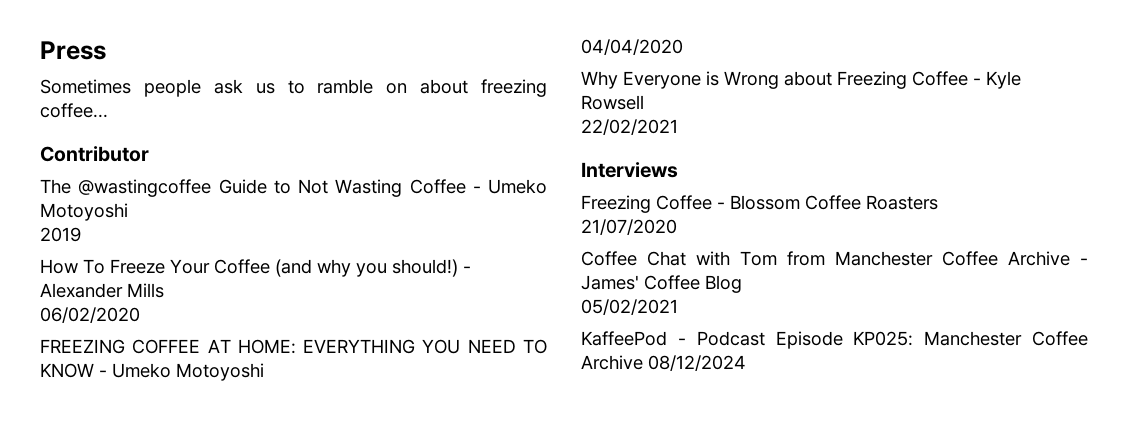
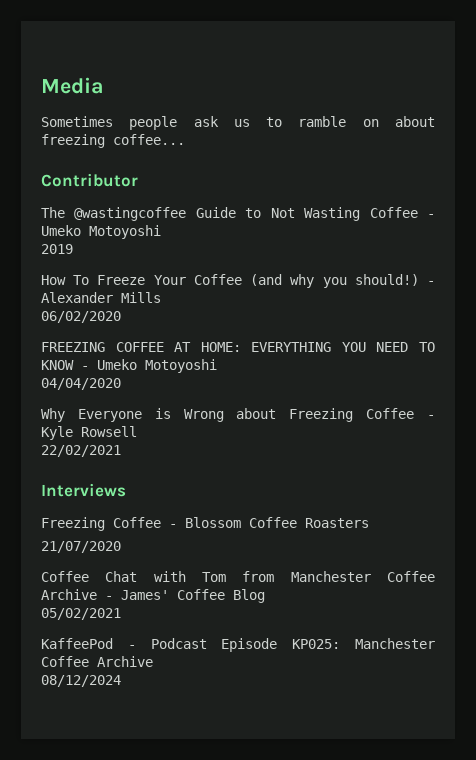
[40,41,106,60] Press -> [41,77,104,94] Media
(643, 362) none -> (153, 661) //

